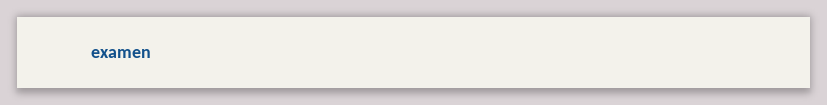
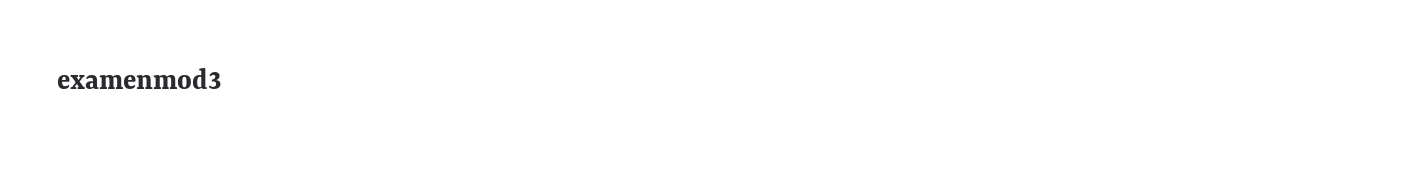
[91,49,151,58] examen -> [57,68,221,89] examenmod3

